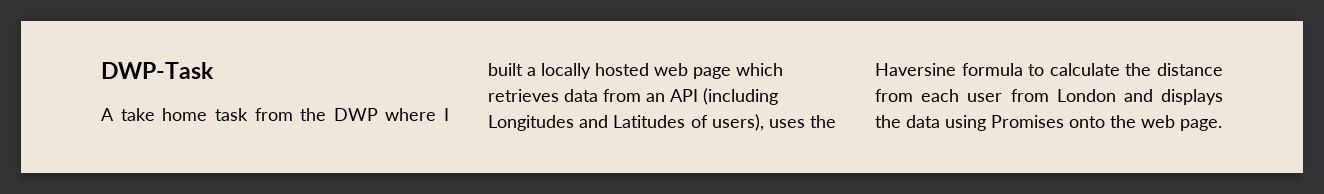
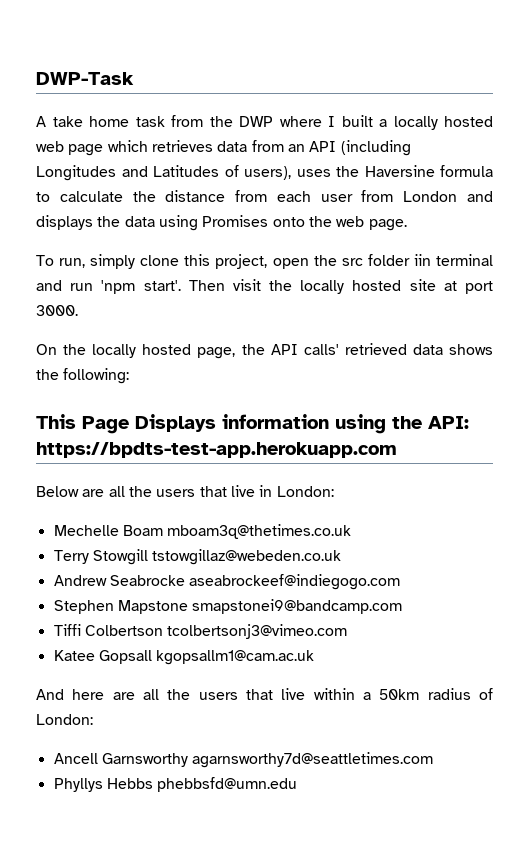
(1222, 125) none -> [36,254,493,269] [36,279,494,294] [36,305,78,316] [36,343,494,359] [36,368,130,384] [36,414,469,434] [36,442,397,458] [36,485,334,497] [53,524,352,539] [53,549,342,565] [53,574,401,590] [53,599,403,614] [53,624,348,639] [53,650,315,665] [36,688,493,700] [36,714,93,725] [53,752,434,768] [53,777,298,792] // To run, simply clone this project, open the src folder iin terminal and run 'npm start'. Then visit the locally hosted site at port 3000. // On the locally hosted page, the API calls' retrieved data shows the following: // This Page Displays information using the API: https://bpdts-test-app.herokuapp.com // Below are all the users that live in London: // Mechelle Boam mboam3q@thetimes.co.uk // Terry Stowgill tstowgillaz@webeden.co.uk // Andrew Seabrocke aseabrockeef@indiegogo.com // Stephen Mapstone smapstonei9@bandcamp.com // Tiffi Colbertson tcolbertsonj3@vimeo.com // Katee Gopsall kgopsallm1@cam.ac.uk // And here are all the users that live within a 50km radius of London: // Ancell Garnsworthy agarnsworthy7d@seattletimes.com // Phyllys Hebbs phebbsfd@umn.edu

